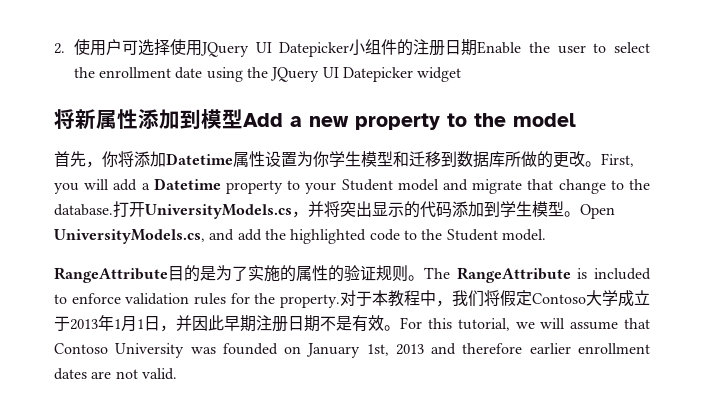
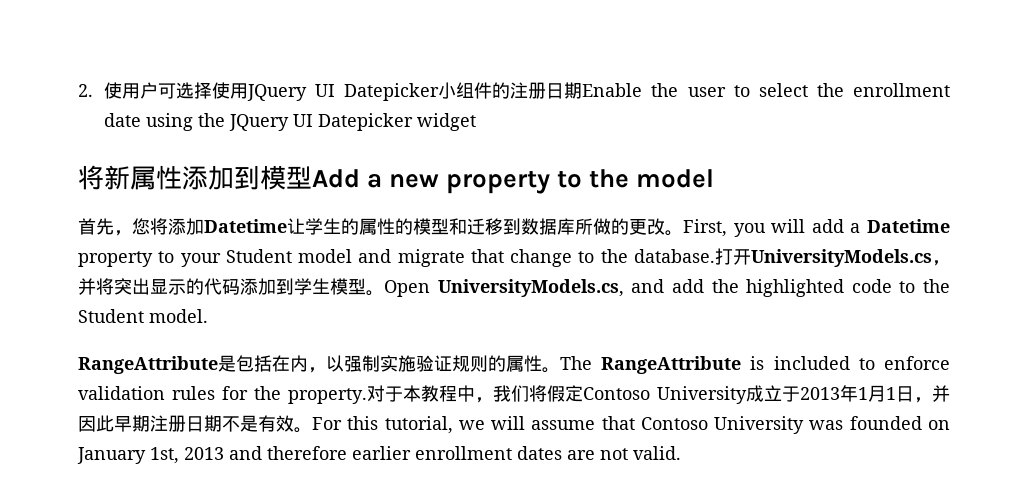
[102,151,118,167] 你 -> [132,218,150,235] 您
[233,151,361,167] 属性设置为你学生 -> [287,218,413,235] 让学生的属性的
[168,265,344,282] 目的是为了实施的属性的 -> [218,355,416,373] 是包括在内，以强制实施
(408, 273) none -> [488,355,542,372] 的属性
[586,290,619,306] 大学 -> [657,386,747,404] University

